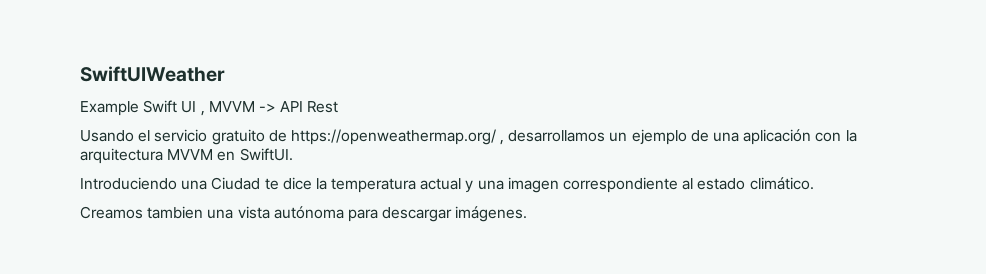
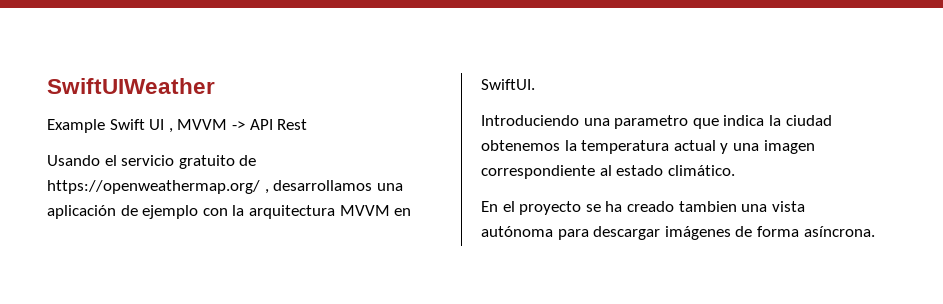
[609,129,812,145] un ejemplo de una aplicación -> [376,183,403,191] [47,205,199,219] una aplicación de ejemplo
[211,177,312,190] Ciudad te dice -> [614,115,832,129] [481,140,560,151] parametro que indica la ciudad obtenemos
[80,206,143,219] Creamos -> [481,201,674,215] En el proyecto se ha creado
[455,206,528,222] imágenes. -> [664,226,875,240] imágenes de forma asíncrona.

